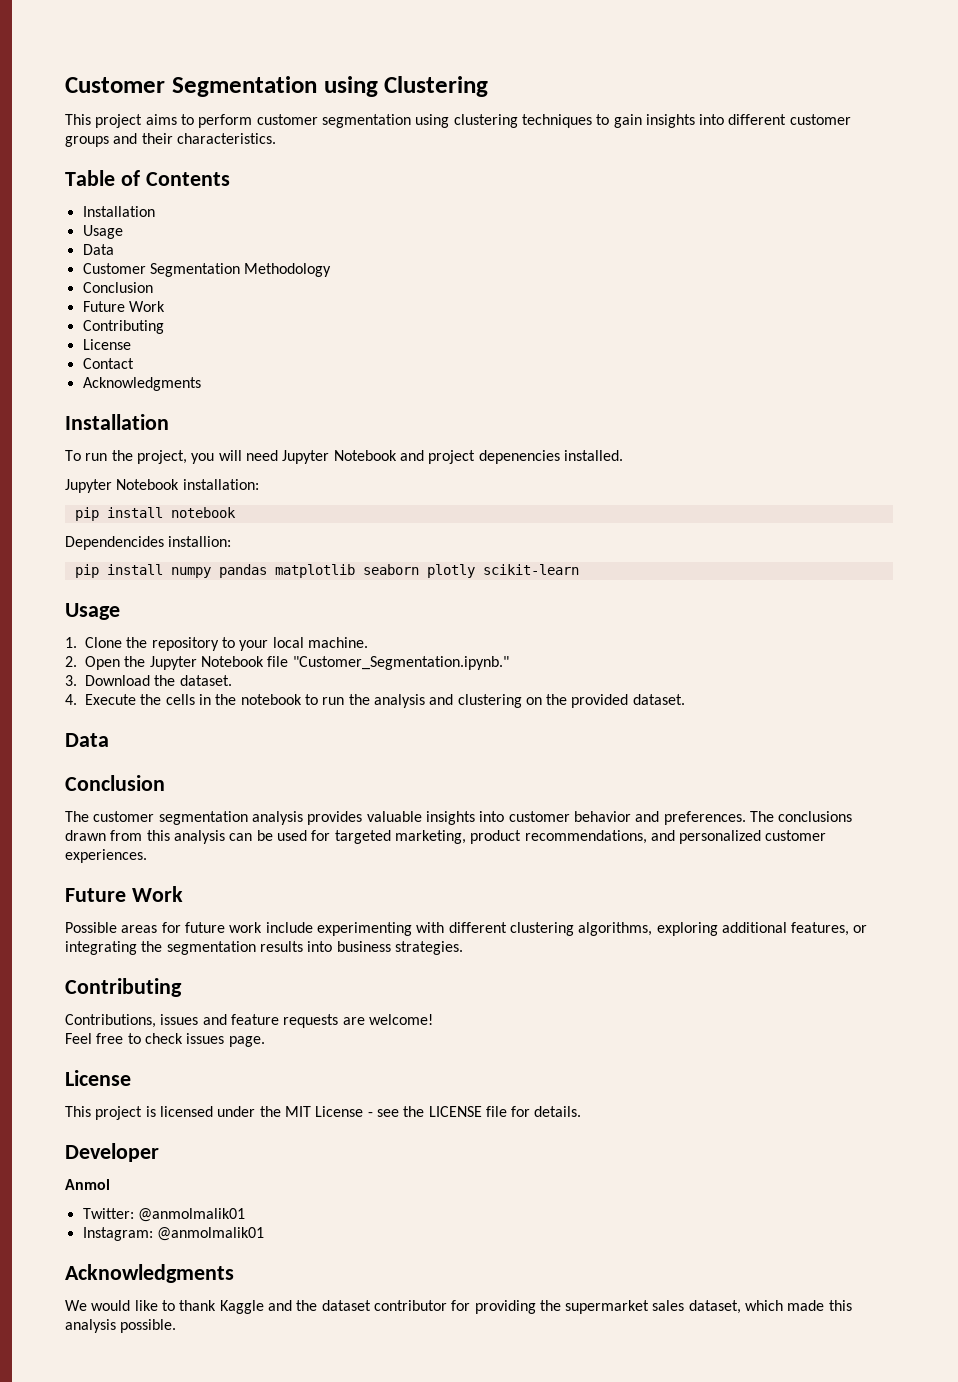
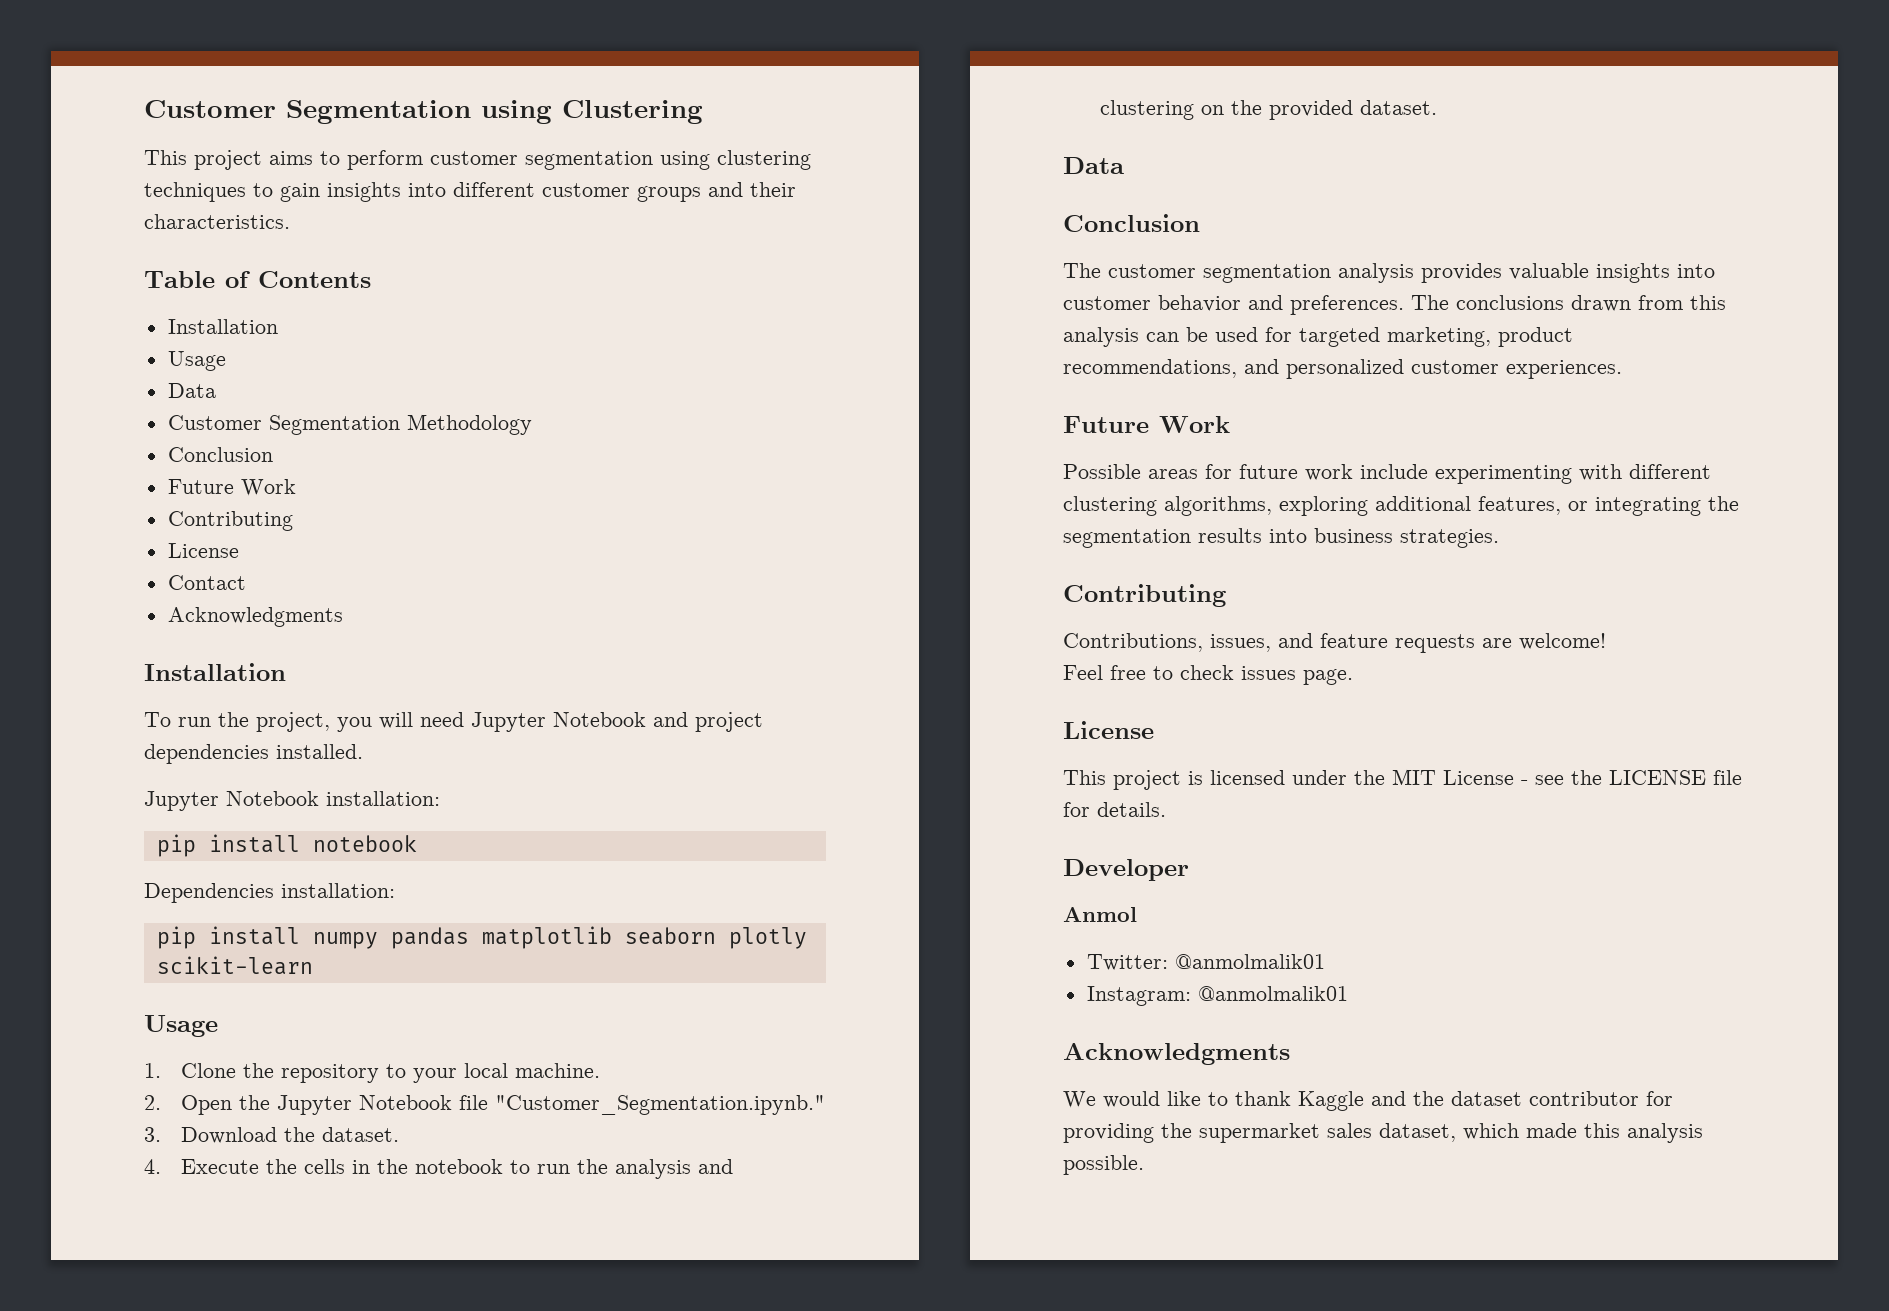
[478,450,560,464] depenencies -> [144,744,269,764] dependencies
[65,536,232,550] Dependencides installion: -> [144,883,395,903] Dependencies installation:
[160,1014,199,1025] issues -> [1210,634,1271,652] issues,

